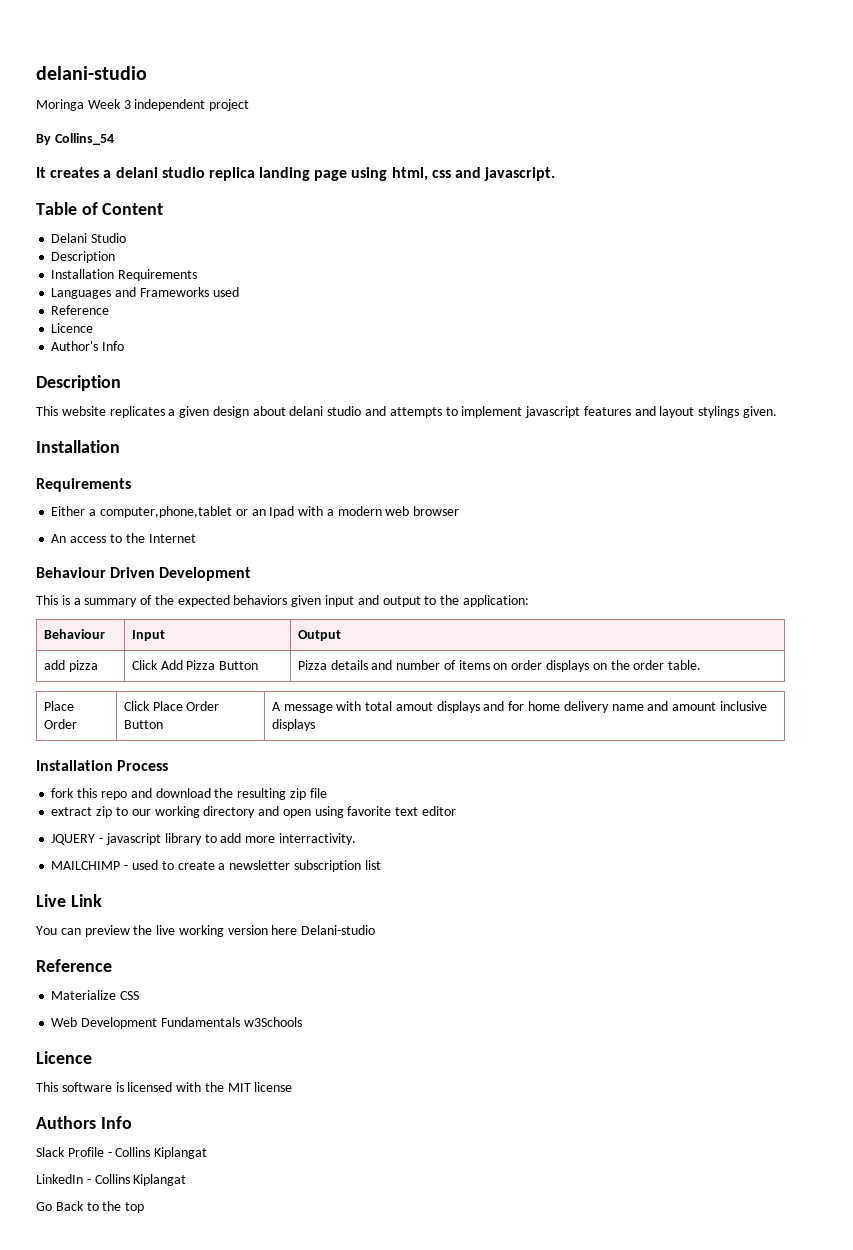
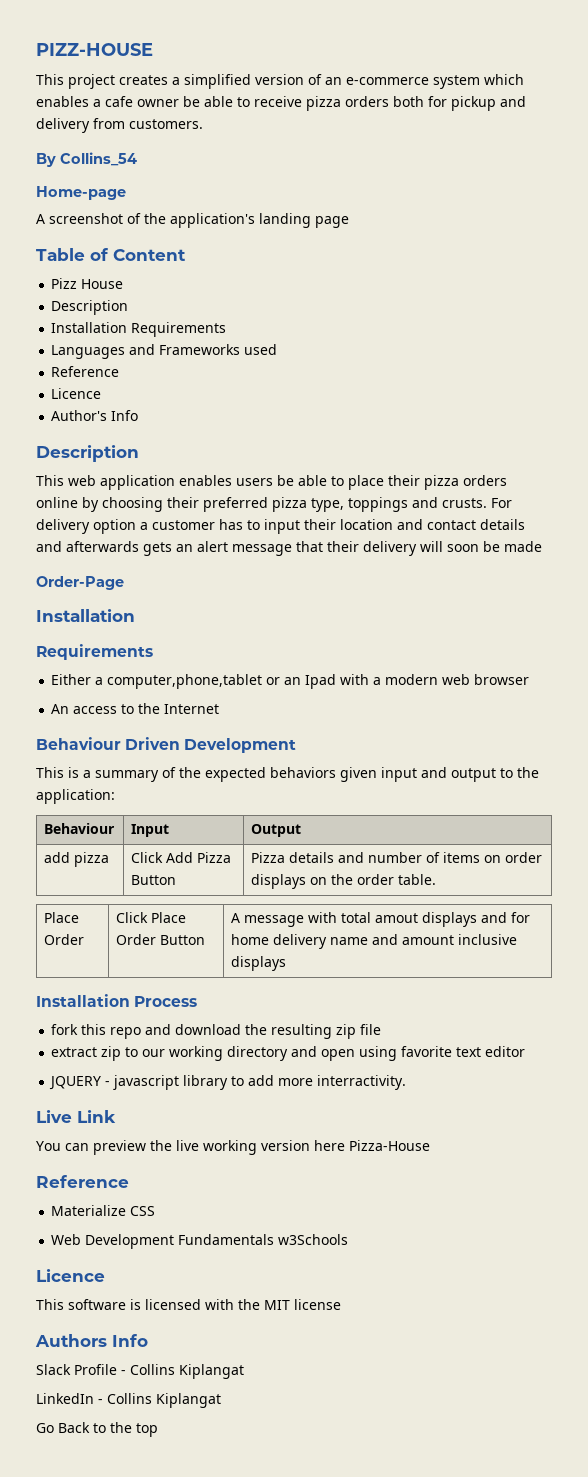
[36,66,147,80] [36,99,250,111] [36,133,114,145] [36,167,556,181] delani-studio // Moringa Week 3 independent project // By Collins_54 // It creates a delani studio replica landing page using html, css and javascript. -> [36,43,153,56] [36,74,524,89] [36,96,526,111] [36,118,203,133] [36,152,137,167] [36,186,126,200] [36,213,349,228] PIZZ-HOUSE // This project creates a simplified version of an e-commerce system which enables a cafe owner be able to receive pizza orders both for pickup and delivery from customers. // By Collins_54 // Home-page // A screenshot of the application's landing page
[51,233,127,243] Delani Studio -> [51,278,124,289] Pizz House
[61,406,778,418] website replicates a given design about delani studio and attempts to implement javascript features and layout stylings given. -> [68,475,507,490] [36,497,512,512] [36,519,525,534] [36,541,542,556] [36,576,124,590] web application enables users be able to place their pizza orders online by choosing their preferred pizza type, toppings and crusts. For delivery option a customer has to input their location and contact details and afterwards gets an alert message that their delivery will soon be made // Order-Page
[51,860,381,872] // MAILCHIMP - used to create a newsletter subscription list -> (407, 1082) none
[301,925,376,935] Delani-studio -> [349,1140,430,1151] Pizza-House

